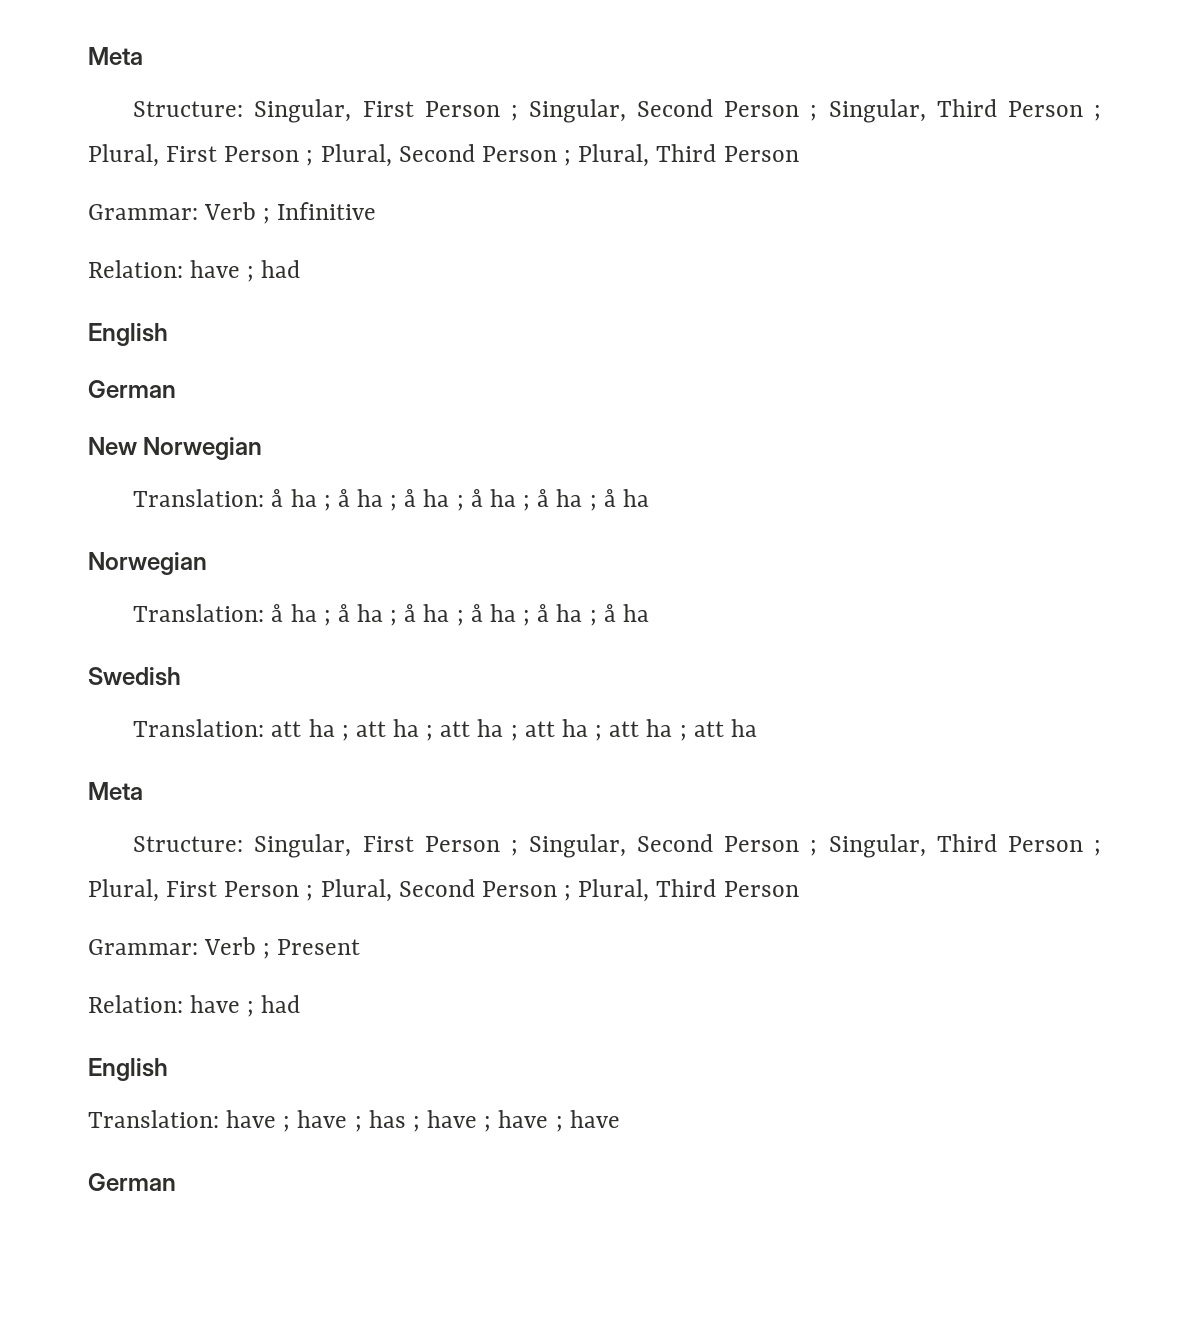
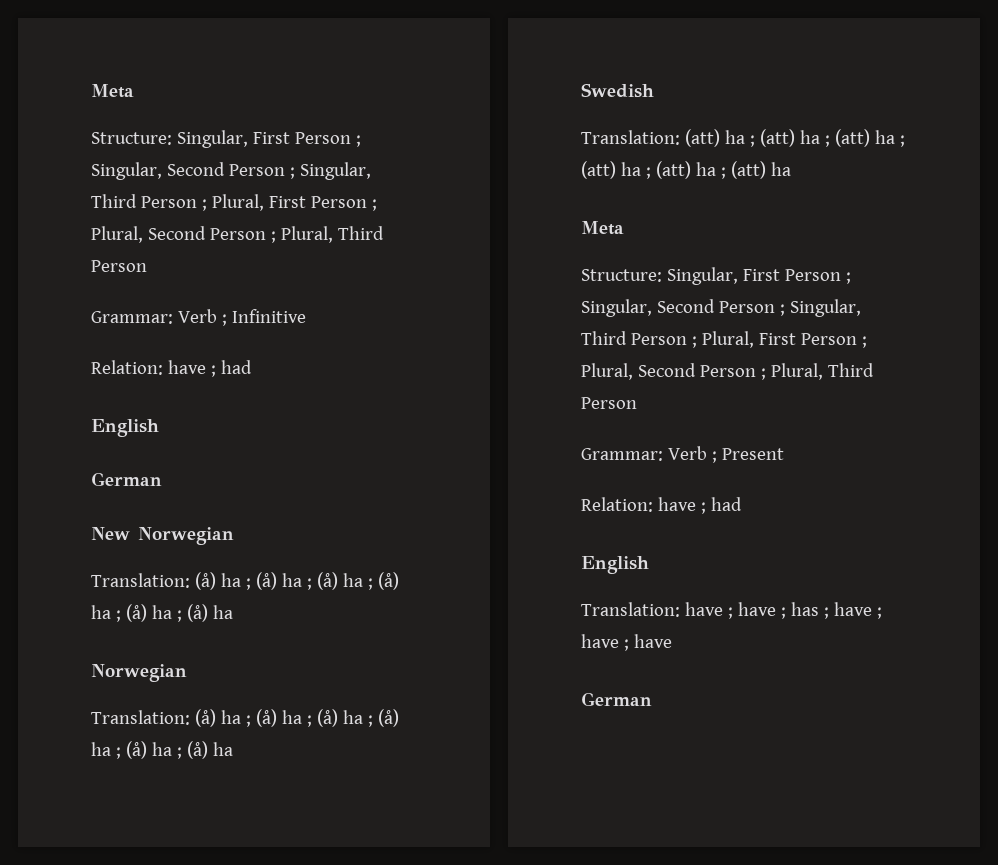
[271,489,616,511] å ha ; å ha ; å ha ; å ha ; å ha ; å -> [194,572,399,590] [91,604,208,622] (å) ha ; (å) ha ; (å) ha ; (å) ha ; (å) ha ; (å)
[271,604,616,626] å ha ; å ha ; å ha ; å ha ; å ha ; å -> [194,709,399,727] [91,741,208,759] (å) ha ; (å) ha ; (å) ha ; (å) ha ; (å) ha ; (å)
[271,719,724,741] att ha ; att ha ; att ha ; att ha ; att ha ; att -> [684,129,905,147] [581,161,766,179] (att) ha ; (att) ha ; (att) ha ; (att) ha ; (att) ha ; (att)

